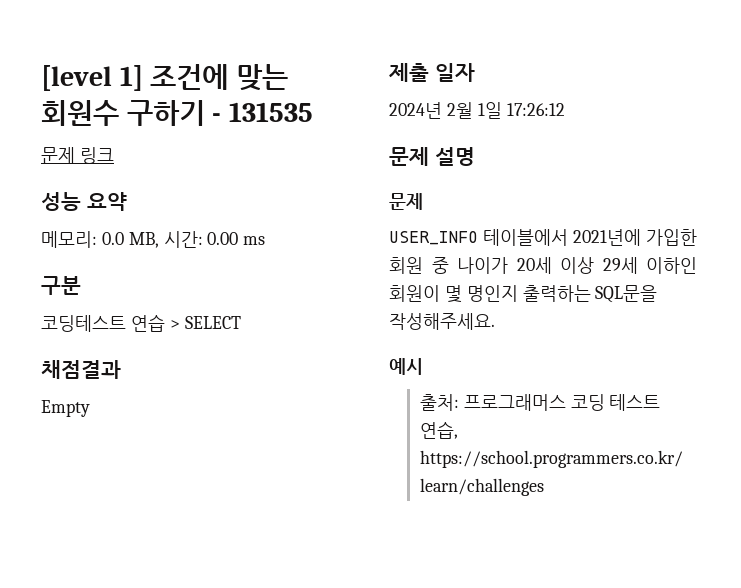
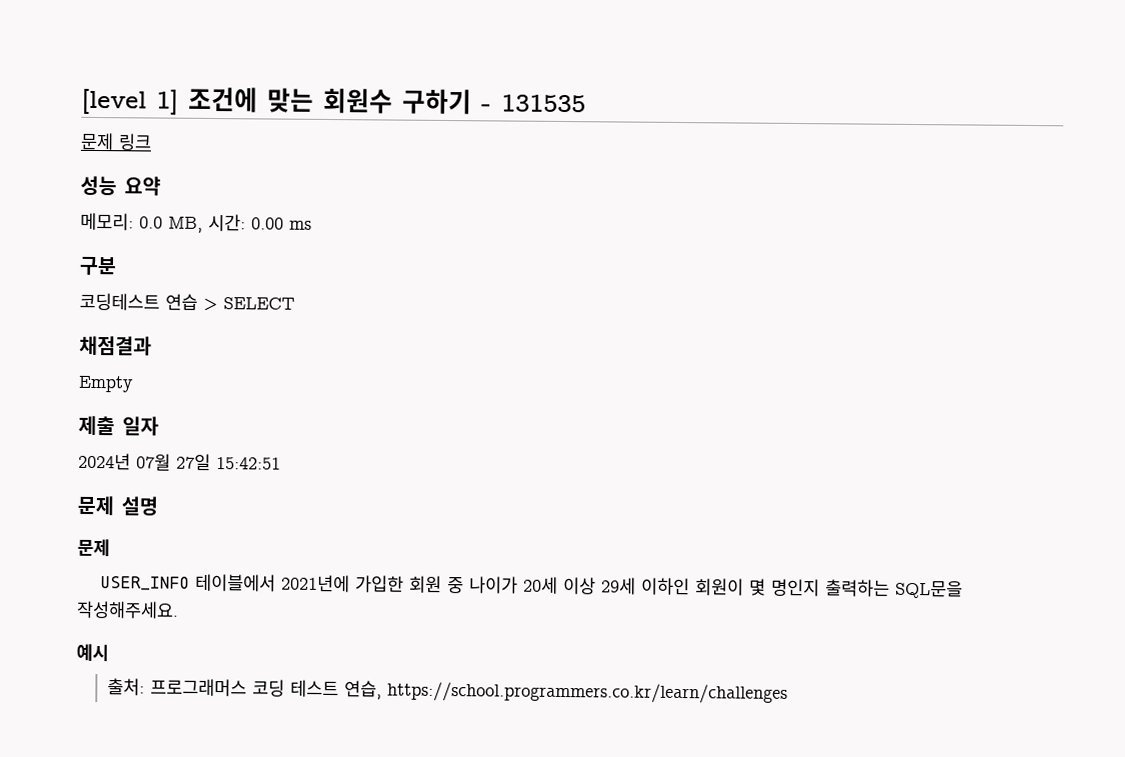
[446,102,565,119] 2월 1일 17:26:12 -> [136,453,281,471] 07월 27일 15:42:51

